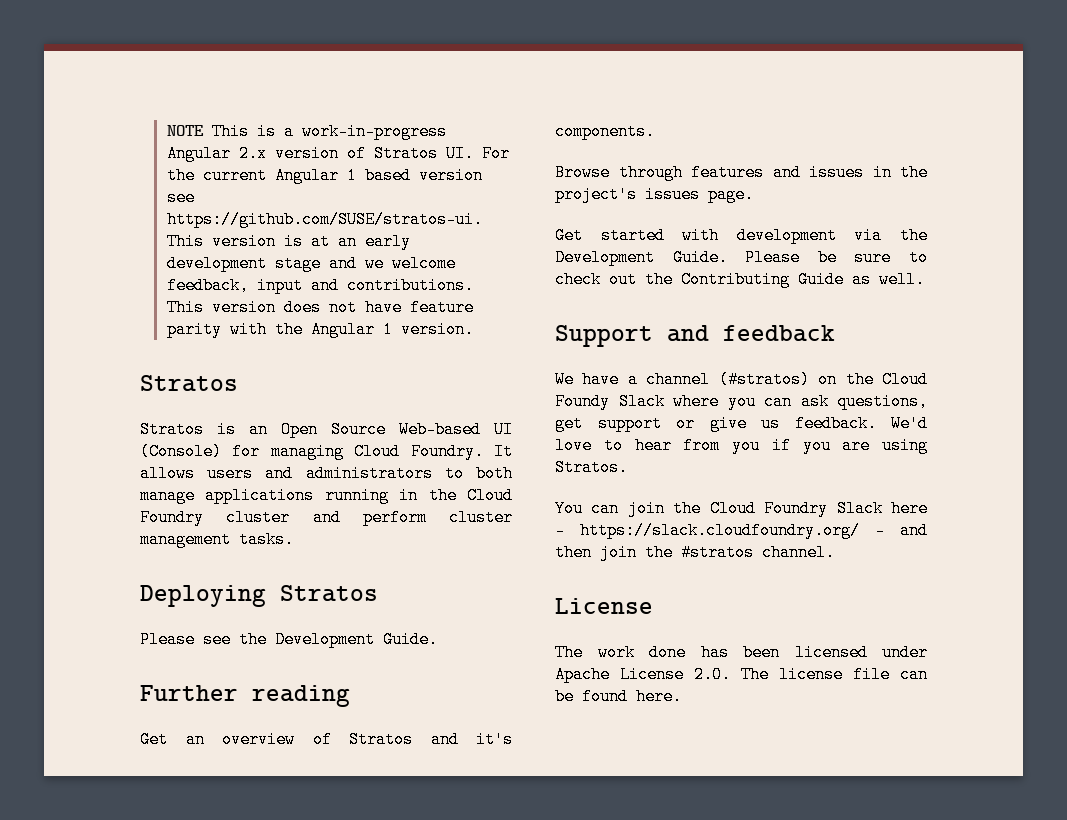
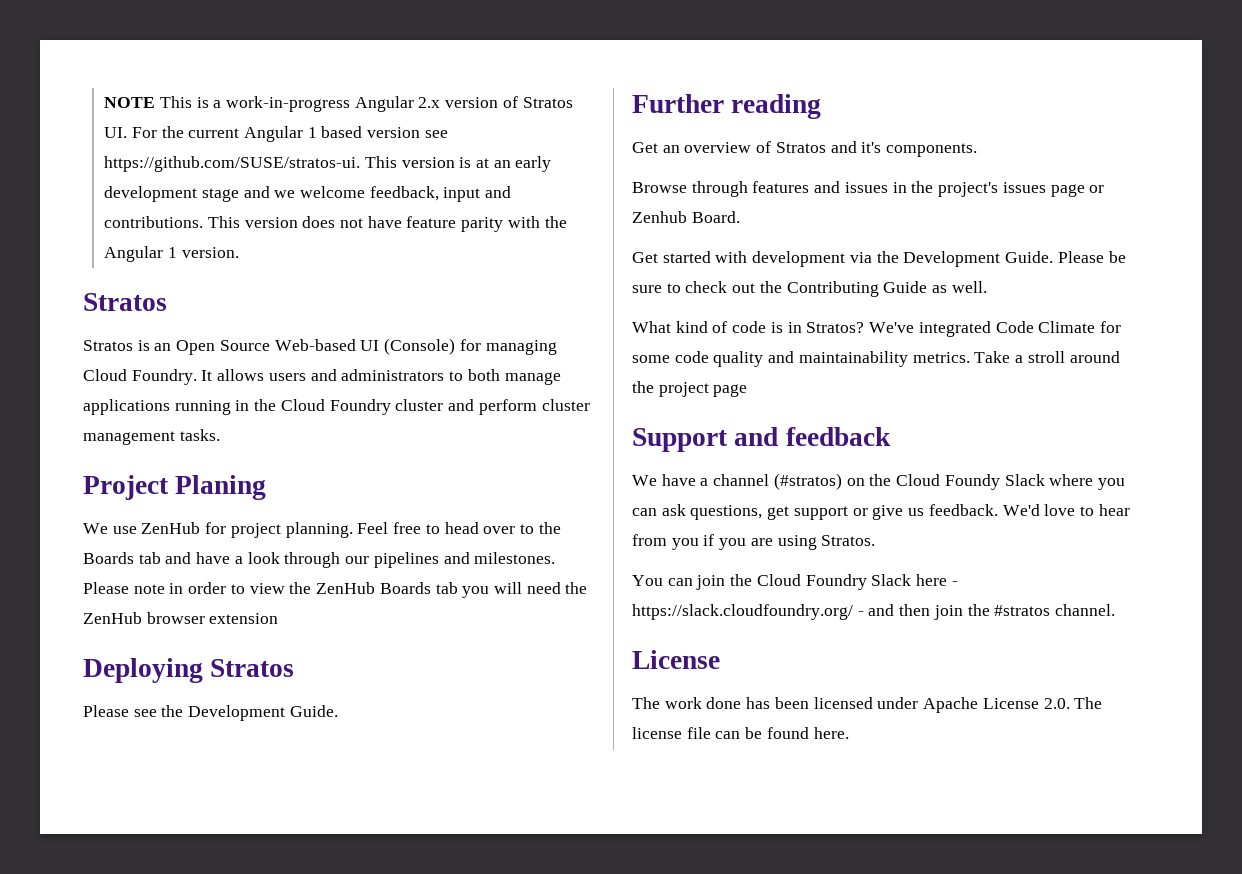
(294, 539) none -> [83,475,267,500] [83,522,561,538] [83,552,556,568] [83,582,588,598] [83,612,279,624] // Project Planing // We use ZenHub for project planning. Feel free to head over to the Boards tab and have a look through our pipelines and milestones. Please note in order to view the ZenHub Boards tab you will need the ZenHub browser extension
[708,186,754,203] page. -> [1050,184,1105,197] [632,211,740,223] page or Zenhub Board.
(925, 279) none -> [632,321,1121,337] [632,351,1120,367] [632,381,748,397] // What kind of code is in Stratos? We've integrated Code Climate for some code quality and maintainability metrics. Take a stroll around the project page

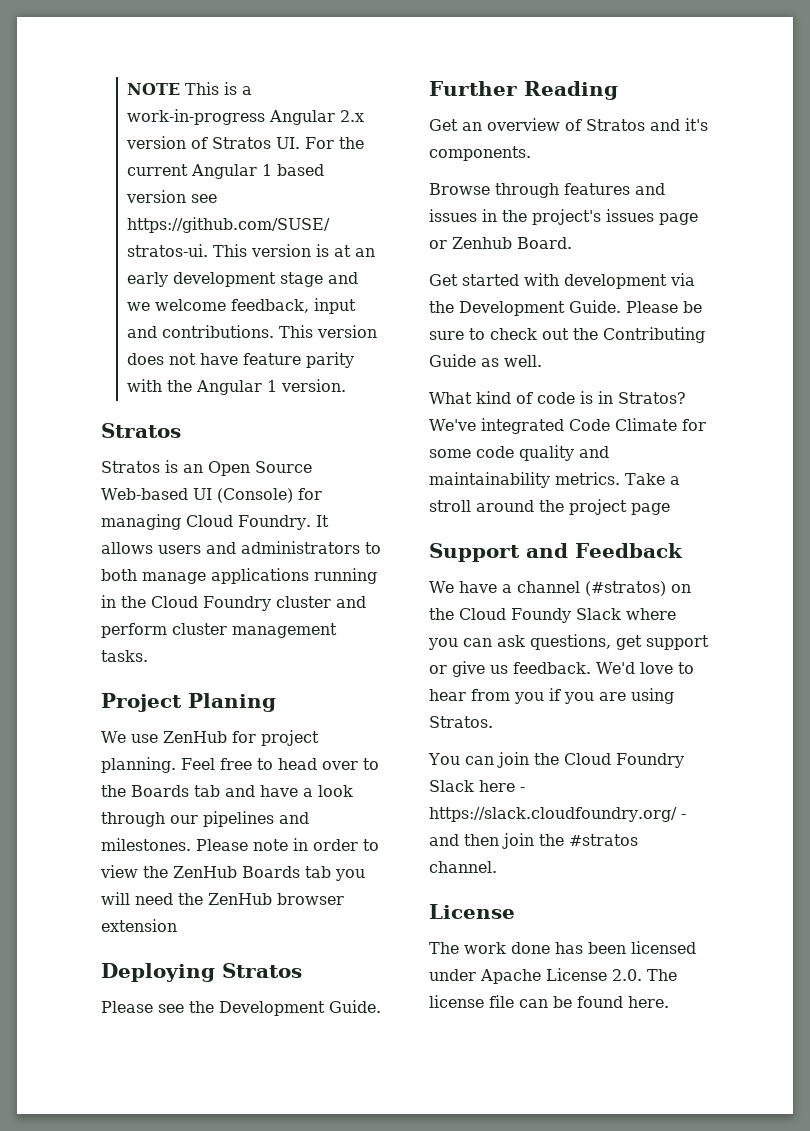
[731,94,822,119] reading -> [524,81,618,100] Reading
[785,427,891,446] feedback -> [575,543,683,558] Feedback

